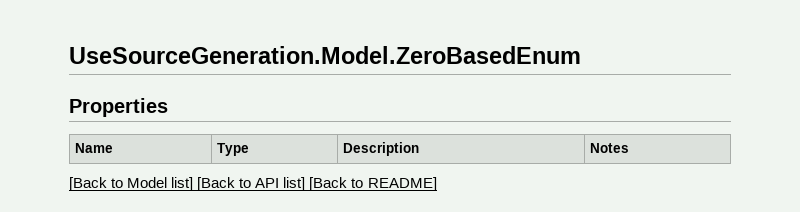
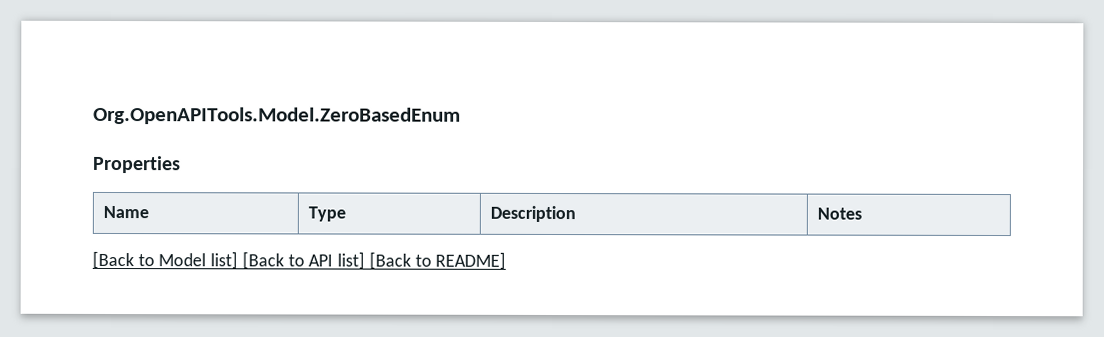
[69,46,581,64] UseSourceGeneration.Model.ZeroBasedEnum -> [93,106,461,125] Org.OpenAPITools.Model.ZeroBasedEnum

